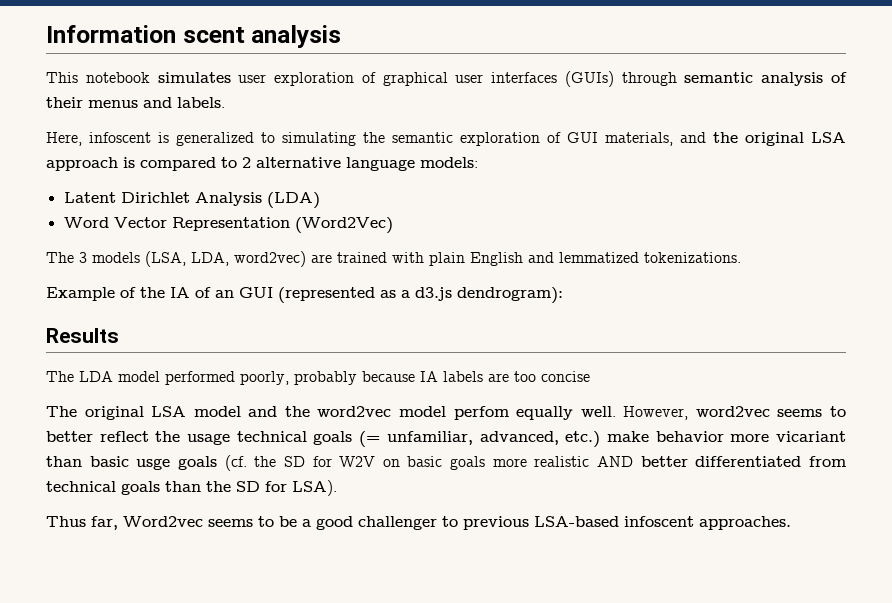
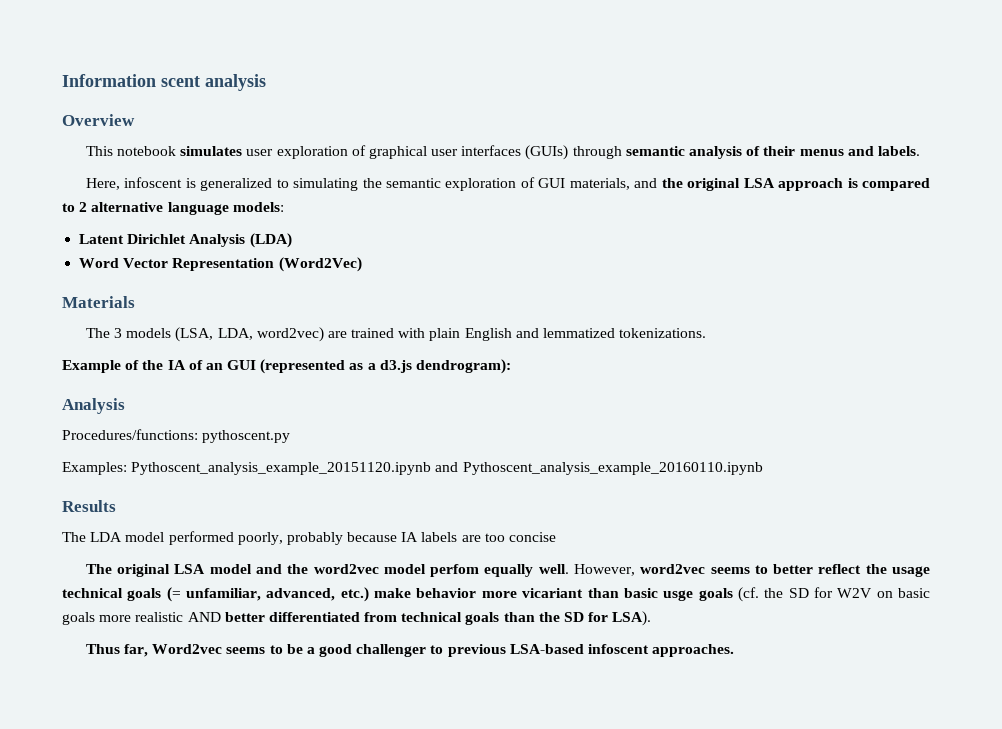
(342, 36) none -> [62,114,135,126] // Overview
(393, 225) none -> [62,296,135,308] // Materials
(563, 295) none -> [62,398,125,414] [62,429,291,443] [62,462,763,475] // Analysis // Procedures/functions: pythoscent.py // Examples: Pythoscent_analysis_example_20151120.ipynb and Pythoscent_analysis_example_20160110.ipynb

